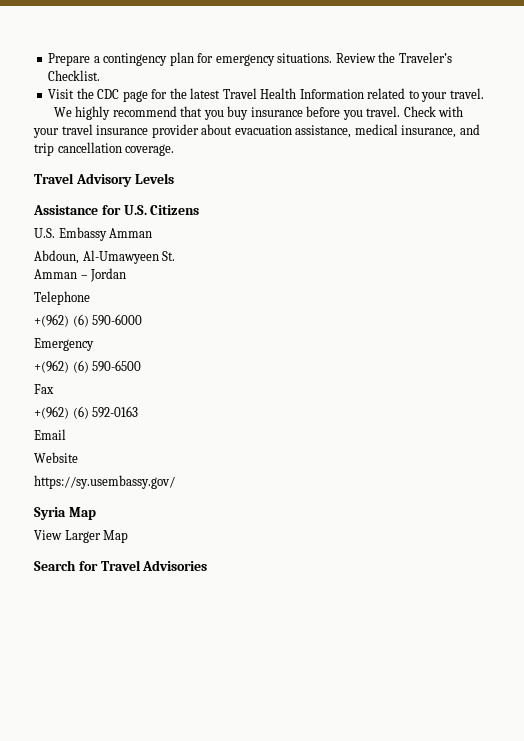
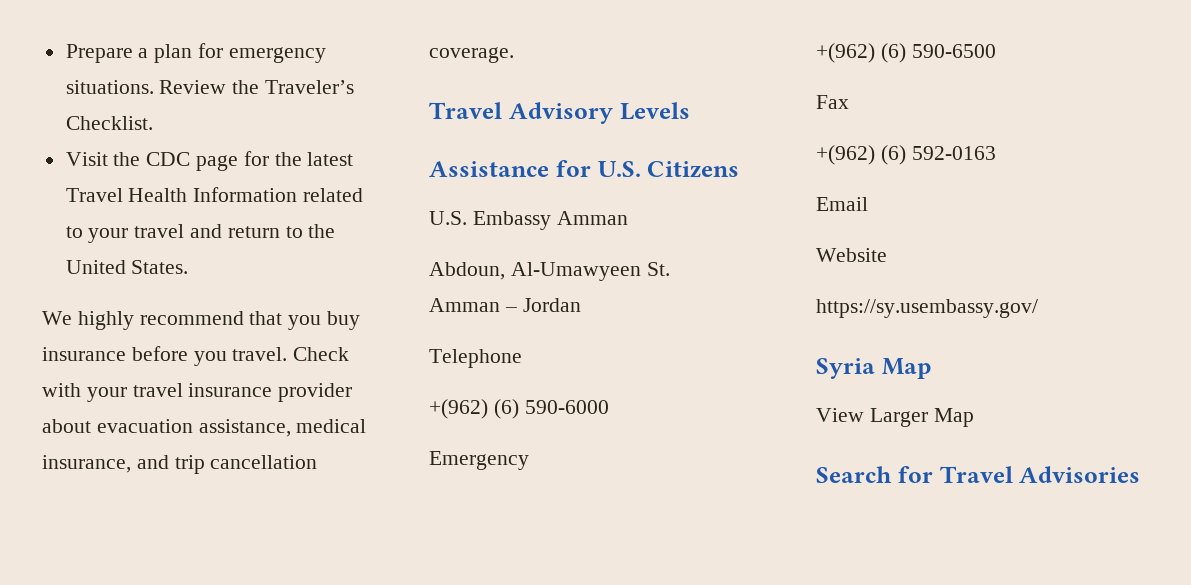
[103,53,168,66] contingency -> (149, 53) none
[449,88,484,99] travel. -> [134,224,336,238] [65,260,189,274] travel and return to the United States.

